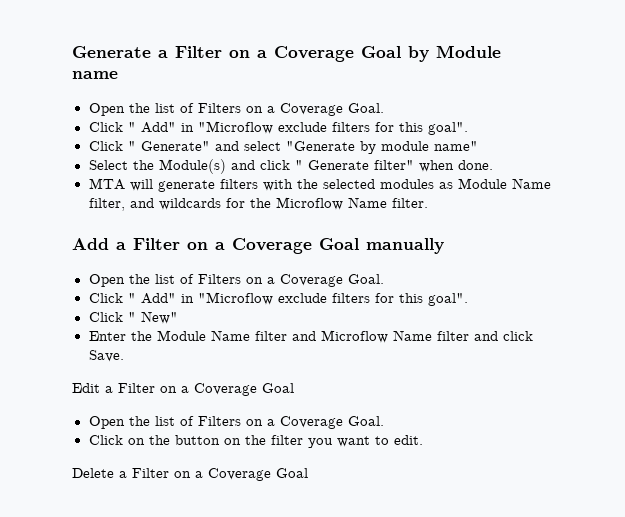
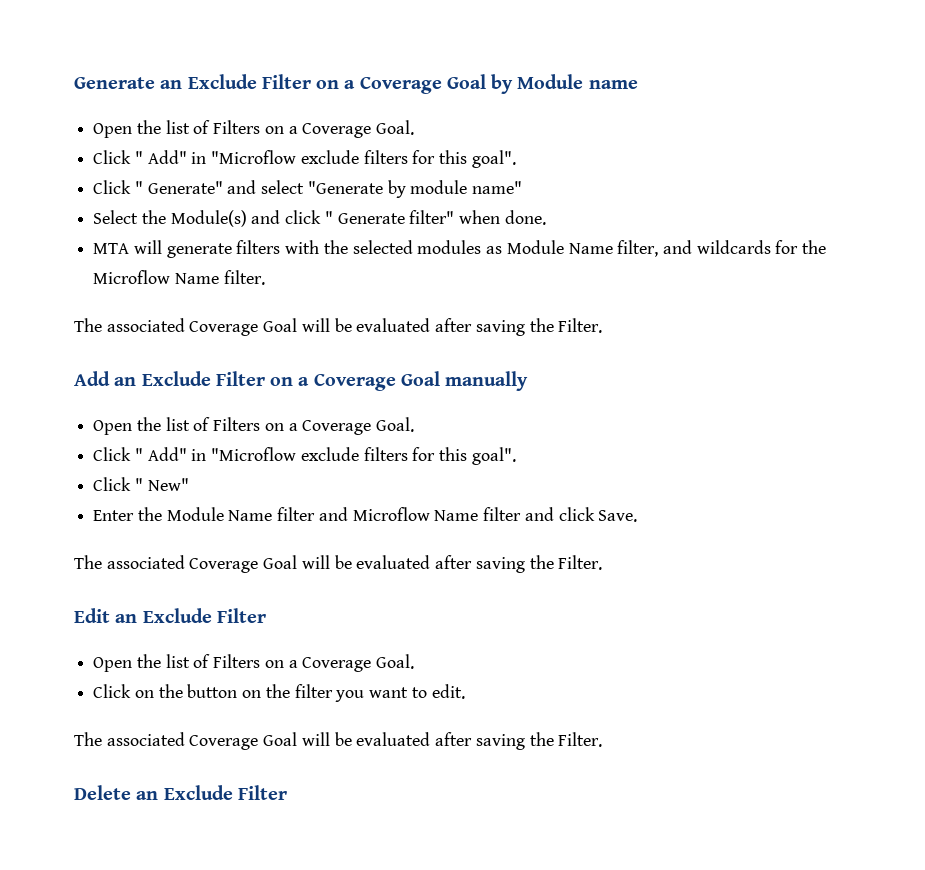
[72,46,168,58] Generate a -> [74,74,257,89] Generate an Exclude
(428, 203) none -> [74,318,603,336] // The associated Coverage Goal will be evaluated after saving the Filter.
[116,242,126,250] a -> [114,371,211,386] an Exclude
[72,383,294,396] Edit a Filter on a Coverage Goal -> [74,555,603,573] [74,608,266,623] The associated Coverage Goal will be evaluated after saving the Filter. // Edit an Exclude Filter
[72,468,308,481] Delete a Filter on a Coverage Goal -> [74,732,603,750] [74,785,287,800] The associated Coverage Goal will be evaluated after saving the Filter. // Delete an Exclude Filter

